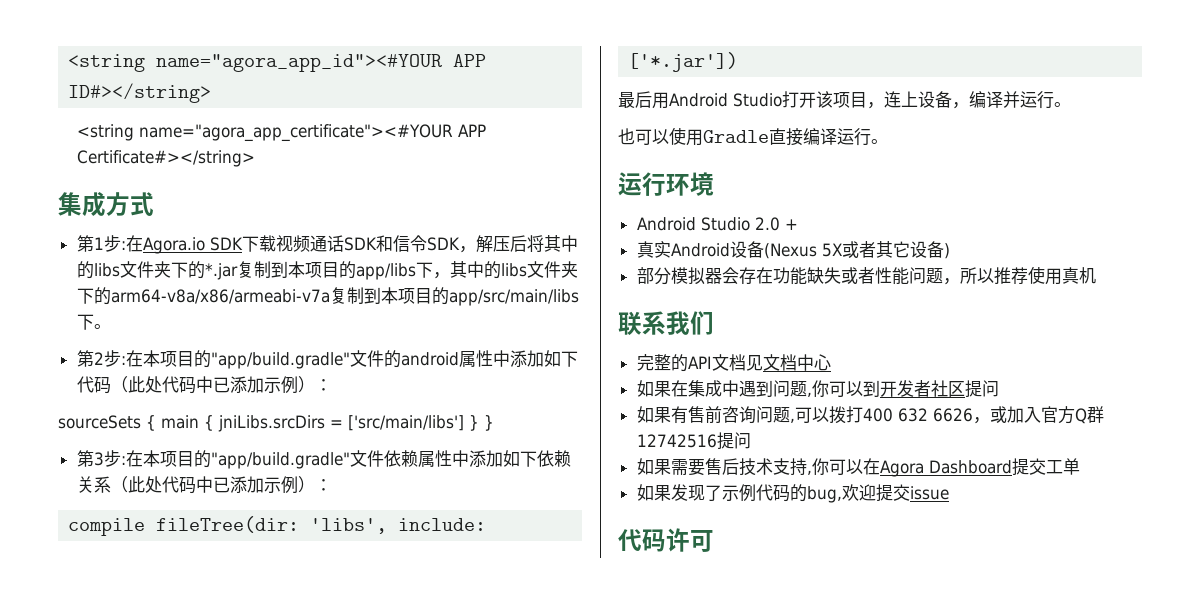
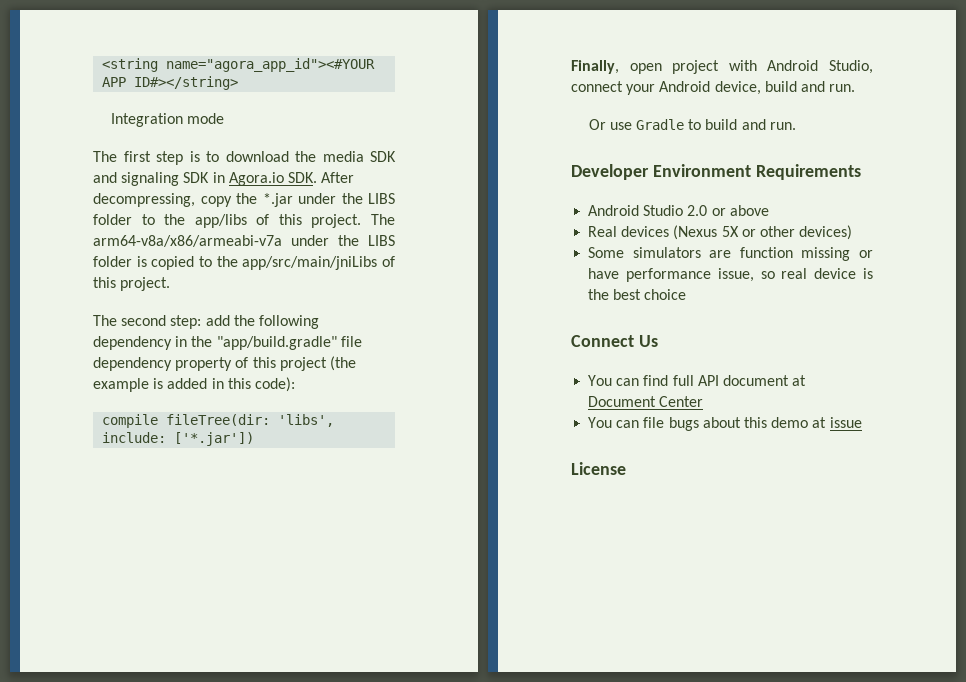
[77,124,487,142] [77,150,256,167] [58,192,154,217] [76,235,578,254] [76,261,578,280] [76,287,579,306] [76,314,111,330] [76,350,578,369] [76,376,332,394] [58,415,494,432] [76,450,571,469] [76,476,332,494] <string name="agora_app_certificate"><#YOUR APP Certificate#></string> // 集成方式 // 第1步:在Agora.io SDK下载视频通话SDK和信令SDK，解压后将其中的libs文件夹下的*.jar复制到本项目的app/libs下，其中的libs文件夹下的arm64-v8a/x86/armeabi-v7a复制到本项目的app/src/main/libs下。 // 第2步:在本项目的"app/build.gradle"文件的android属性中添加如下代码（此处代码中已添加示例）： // sourceSets { main { jniLibs.srcDirs = ['src/main/libs'] } } // 第3步:在本项目的"app/build.gradle"文件依赖属性中添加如下依赖关系（此处代码中已添加示例）： -> [110,113,224,127] [93,151,396,165] [93,172,355,186] [93,193,395,207] [93,214,395,228] [93,235,395,247] [93,256,396,270] [93,277,171,291] [93,315,319,329] [93,336,362,350] [93,356,356,371] [93,377,295,392] Integration mode // The first step is to download the media SDK and signaling SDK in Agora.io SDK. After decompressing, copy the *.jar under the LIBS folder to the app/libs of this project. The arm64-v8a/x86/armeabi-v7a under the LIBS folder is copied to the app/src/main/jniLibs of this project. // The second step: add the following dependency in the "app/build.gradle" file dependency property of this project (the example is added in this code):
[618,91,1071,109] [618,127,888,146] [618,172,714,196] [636,217,798,231] [636,241,950,259] [636,266,1096,285] [618,311,714,336] [636,354,831,372] [636,380,999,398] [636,406,1104,424] [636,432,751,450] [636,458,1080,477] [636,484,910,503] 最后用Android Studio打开该项目，连上设备，编译并运行。 // 也可以使用Gradle直接编译运行。 // 运行环境 // Android Studio 2.0 + // 真实Android设备(Nexus 5X或者其它设备) // 部分模拟器会存在功能缺失或者性能问题，所以推荐使用真机 // 联系我们 // 完整的API文档见文档中心 // 如果在集成中遇到问题,你可以到开发者社区提问 // 如果有售前咨询问题,可以拨打400 632 6626，或加入官方Q群12742516提问 // 如果需要售后技术支持,你可以在Agora Dashboard提交工单 // 如果发现了示例代码的bug,欢迎提交 -> [571,60,873,74] [571,81,856,95] [588,119,796,130] [571,164,861,180] [588,205,769,216] [588,225,853,240] [588,247,873,261] [588,268,873,282] [588,289,687,300] [571,335,658,347] [588,375,807,386] [588,396,704,407] [588,417,827,431] Finally, open project with Android Studio, connect your Android device, build and run. // Or use Gradle to build and run. // Developer Environment Requirements // Android Studio 2.0 or above // Real devices (Nexus 5X or other devices) // Some simulators are function missing or have performance issue, so real device is the best choice // Connect Us // You can find full API document at Document Center // You can file bugs about this demo at
[618,528,714,552] 代码许可 -> [571,462,626,475] License

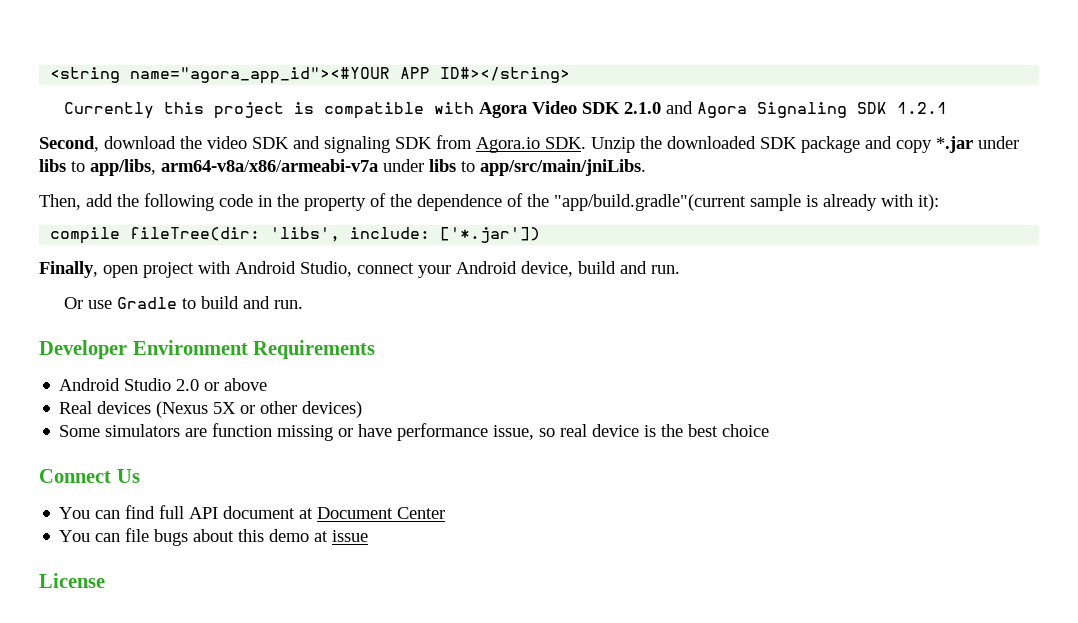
[110,113,224,127] [93,151,219,165] Integration mode // The first step is to -> [63,101,947,119] [39,136,99,152] Currently this project is compatible with Agora Video SDK 2.1.0 and Agora Signaling SDK 1.2.1 // Second,
[322,151,364,162] media -> [207,136,247,149] video
[212,172,225,183] in -> [436,135,472,149] from
[321,172,355,183] [93,193,395,207] [93,214,395,228] [93,235,395,247] [93,256,396,270] [93,277,171,291] [93,315,202,329] After decompressing, copy the *.jar under the LIBS folder to the app/libs of this project. The arm64-v8a/x86/armeabi-v7a under the LIBS folder is copied to the app/src/main/jniLibs of this project. // The second step: -> [591,136,1019,153] [39,159,646,176] [39,194,81,210] Unzip the downloaded SDK package and copy *.jar under libs to app/libs, arm64-v8a/x86/armeabi-v7a under libs to app/src/main/jniLibs. // Then,
[93,336,172,350] dependency -> [219,194,253,207] code
[216,336,362,350] [93,356,356,371] [93,377,295,392] "app/build.gradle" file dependency property of this project (the example is added in this code): -> [304,193,939,211] property of the dependence of the "app/build.gradle"(current sample is already with it):

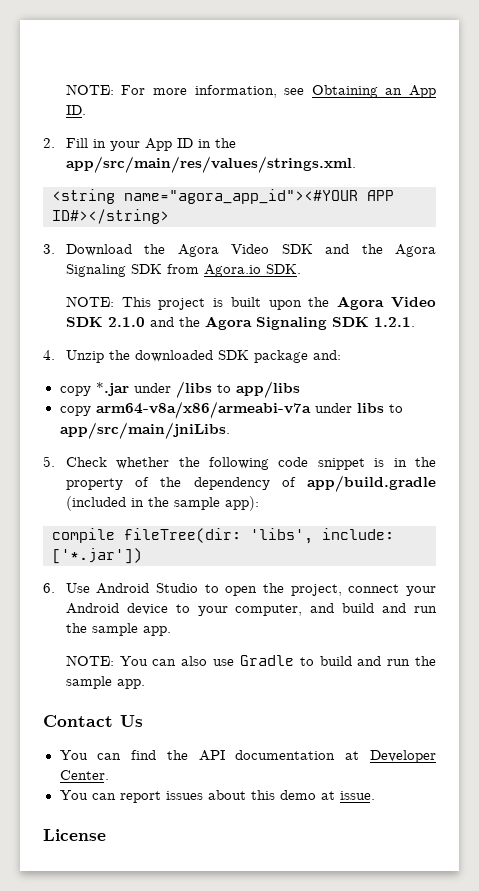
[50,67,571,84] [63,102,474,119] <string name="agora_app_id"><#YOUR APP ID#></string> // Currently this project is compatible with -> [65,84,437,98] [65,105,86,115] [43,138,236,151] [65,156,356,173] [52,189,394,204] [52,209,169,224] [43,244,436,257] [65,264,301,277] [65,296,330,310] NOTE: For more information, see Obtaining an App ID. // 2. Fill in your App ID in the app/src/main/res/values/strings.xml. // <string name="agora_app_id"><#YOUR APP ID#></string> // 3. Download the Agora Video SDK and the Agora Signaling SDK from Agora.io SDK. // NOTE: This project is built upon the
[696,102,947,118] [39,135,586,153] Agora Signaling SDK 1.2.1 // Second, download the video SDK and signaling SDK from Agora.io SDK. -> [178,316,415,330] [43,350,55,360] the Agora Signaling SDK 1.2.1. // 4.
[865,136,892,149] and -> [312,350,341,360] and: //
[39,159,156,176] libs to app/libs, -> [175,381,300,398] [59,406,91,416] /libs to app/libs // copy
[39,194,113,210] Then, add -> [43,456,170,469] 5. Check whether
(253, 200) none -> [317,458,385,470] snippet is
[417,193,939,211] dependence of the "app/build.gradle"(current sample is already with it): -> [193,475,436,492] [65,496,259,511] dependency of app/build.gradle (included in the sample app):
[39,261,680,278] [63,297,83,309] Finally, open project with Android Studio, connect your Android device, build and run. // Or -> [43,583,436,596] [65,603,437,616] [65,623,171,636] [65,655,208,666] 6. Use Android Studio to open the project, connect your Android device to your computer, and build and run the sample app. // NOTE: You can also
[273,300,303,309] [39,340,376,359] [59,378,268,391] [59,401,363,418] [59,423,770,441] [39,469,140,483] [59,505,446,519] [59,528,189,546] run. // Developer Environment Requirements // Android Studio 2.0 or above // Real devices (Nexus 5X or other devices) // Some simulators are function missing or have performance issue, so real device is the best choice // Connect Us // You can find full API document at Document Center // You can file bugs -> [387,656,437,666] [65,676,145,689] [43,715,143,727] [59,750,436,763] [59,770,109,780] [59,790,203,803] run the sample app. // Contact Us // You can find the API documentation at Developer Center. // You can report issues
[332,530,369,542] issue -> [339,791,375,800] issue.

